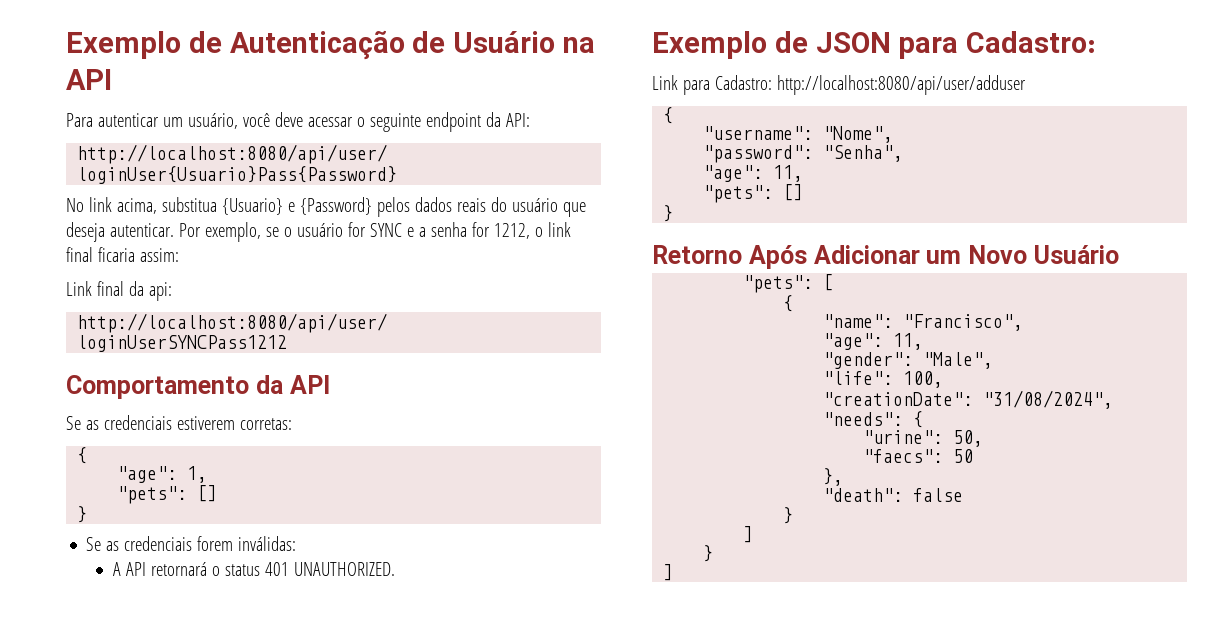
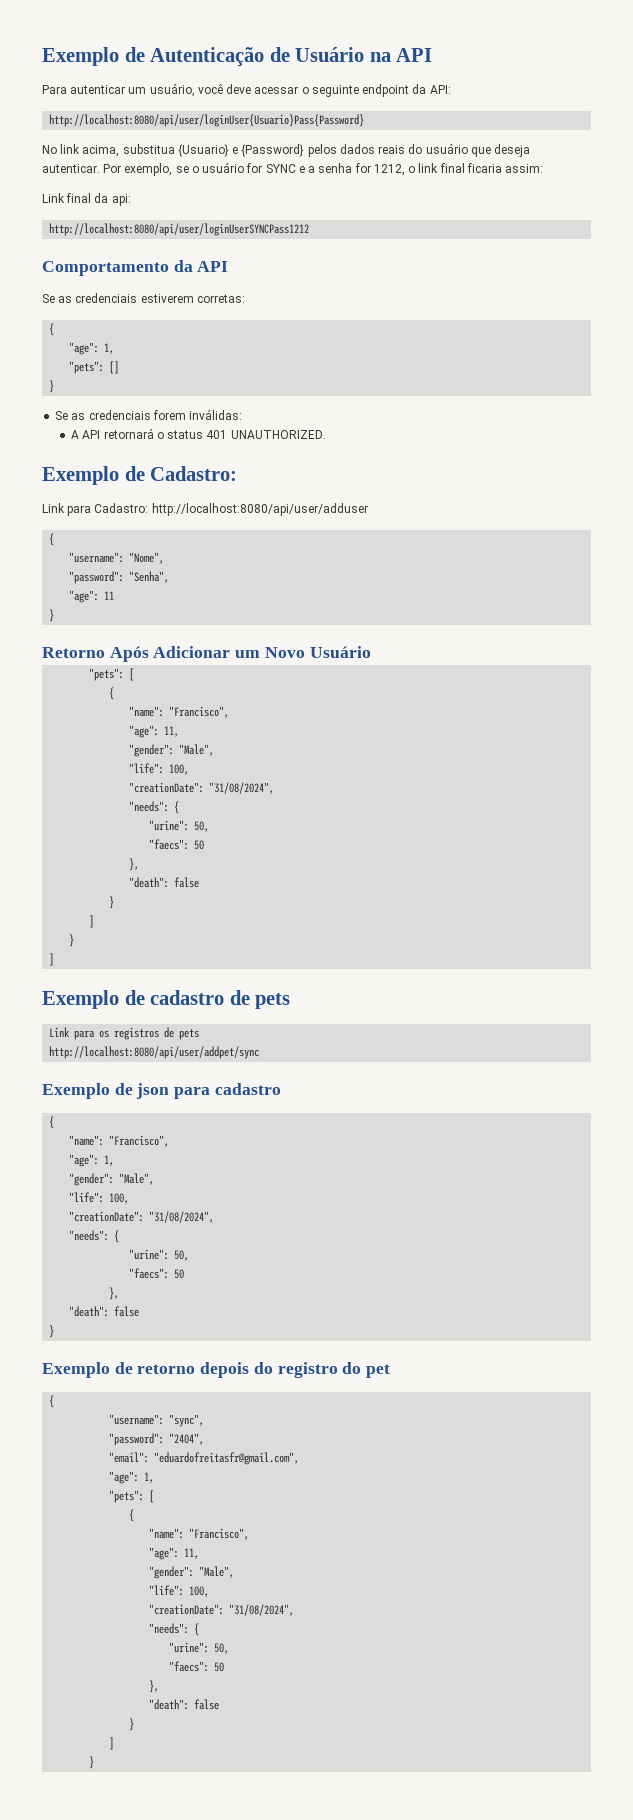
[815,32,959,59] JSON para -> (145, 473) none
[773,165,804,182] [703,184,804,203] 11, // "pets": [] -> [104,591,115,600] 11
(674, 572) none -> [42,990,291,1009] [49,1027,200,1040] [49,1046,260,1059] [42,1083,281,1099] [49,1116,55,1129] [69,1135,170,1147] [69,1154,115,1167] [69,1173,155,1186] [69,1192,130,1204] [69,1211,215,1223] [69,1230,120,1243] [129,1249,190,1261] [129,1268,185,1279] [109,1287,120,1300] [69,1306,140,1317] [49,1325,55,1338] [42,1362,391,1378] [49,1395,55,1408] [109,1414,205,1427] [109,1433,205,1446] [109,1452,300,1465] [109,1471,155,1484] [109,1490,155,1503] [129,1509,135,1522] [149,1528,250,1540] [149,1547,200,1560] [149,1566,235,1579] [149,1585,210,1597] [149,1604,295,1616] [149,1623,200,1636] [169,1642,230,1654] [169,1661,225,1672] [149,1680,160,1693] [149,1699,220,1710] [129,1718,135,1731] [109,1737,115,1750] [89,1756,95,1769] // Exemplo de cadastro de pets // Link para os registros de pets // http://localhost:8080/api/user/addpet/sync // Exemplo de json para cadastro // { // "name": "Francisco", // "age": 1, // "gender": "Male", // "life": 100, // "creationDate": "31/08/2024", // "needs": { // "urine": 50, // "faecs": 50 // }, // "death": false // } // Exemplo de retorno depois do registro do pet // { // "username": "sync", // "password": "2404", // "email": "eduardofreitasfr@gmail.com", // "age": 1, // "pets": [ // { // "name": "Francisco", // "age": 11, // "gender": "Male", // "life": 100, // "creationDate": "31/08/2024", // "needs": { // "urine": 50, // "faecs": 50 // }, // "death": false // } // ] // }

